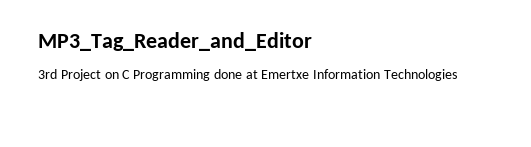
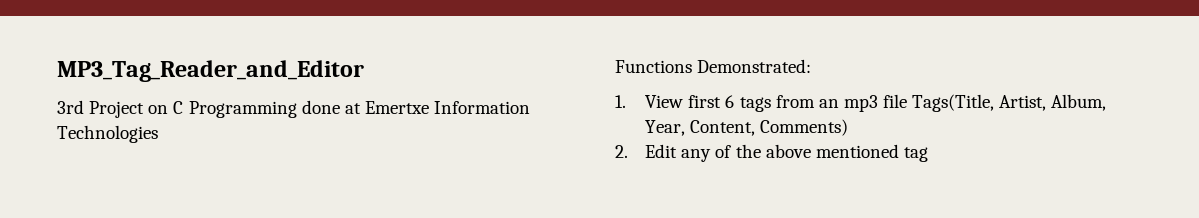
(458, 75) none -> [615,59,812,73] [615,94,1107,112] [645,119,849,136] [615,144,928,162] // Functions Demonstrated: // 1. View first 6 tags from an mp3 file Tags(Title, Artist, Album, Year, Content, Comments) // 2. Edit any of the above mentioned tag

